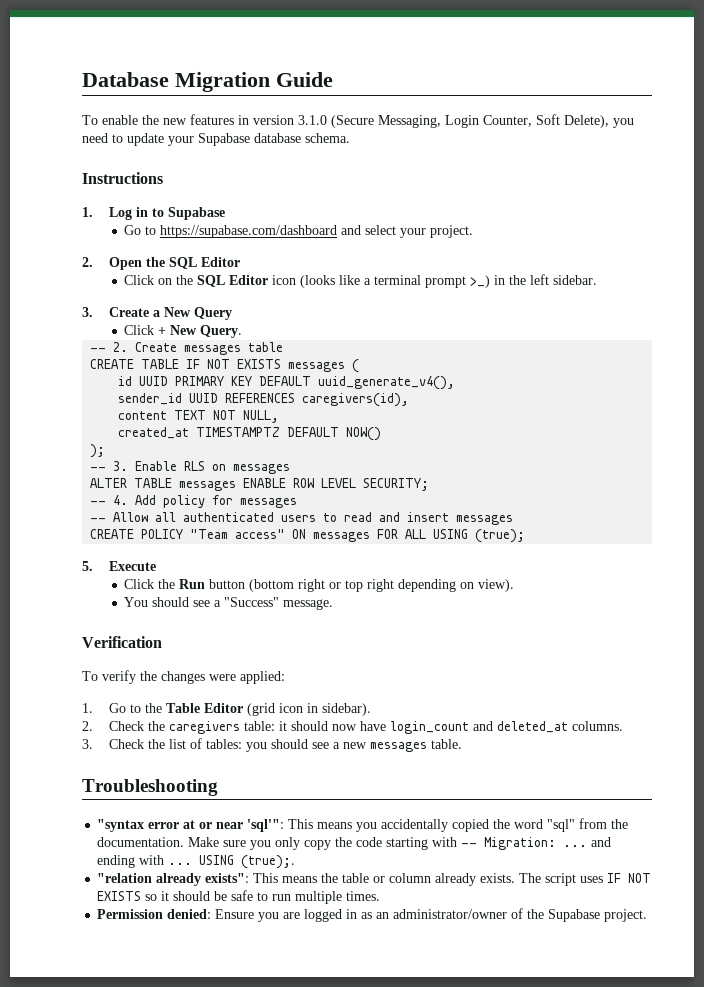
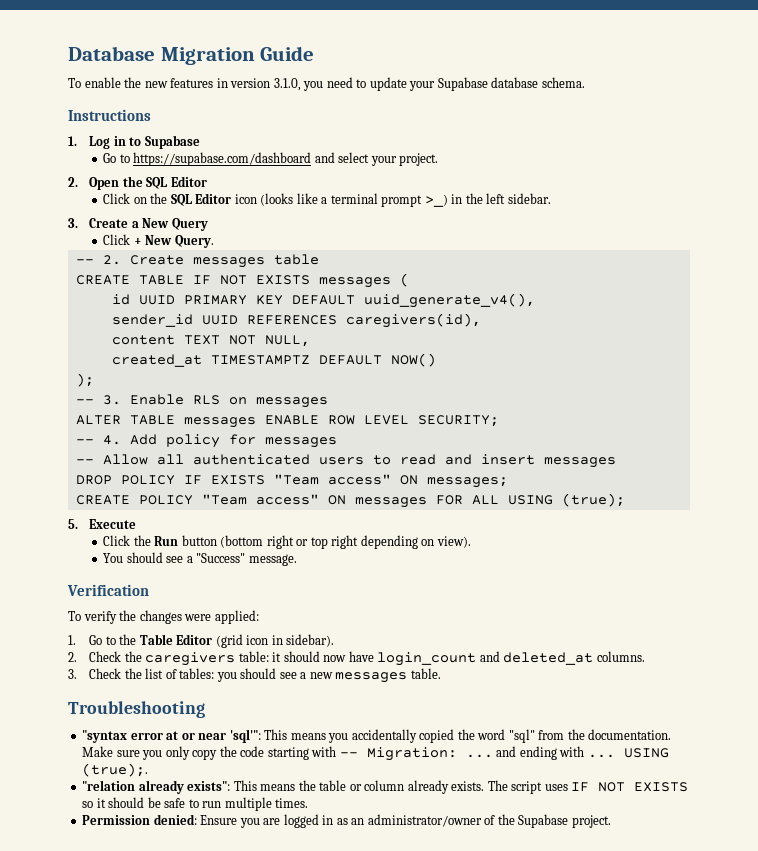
[298,114,609,128] 3.1.0 (Secure Messaging, Login Counter, Soft Delete), -> [273,78,301,91] 3.1.0,
(514, 520) none -> [75,474,508,488] // DROP POLICY IF EXISTS "Team access" ON messages;

